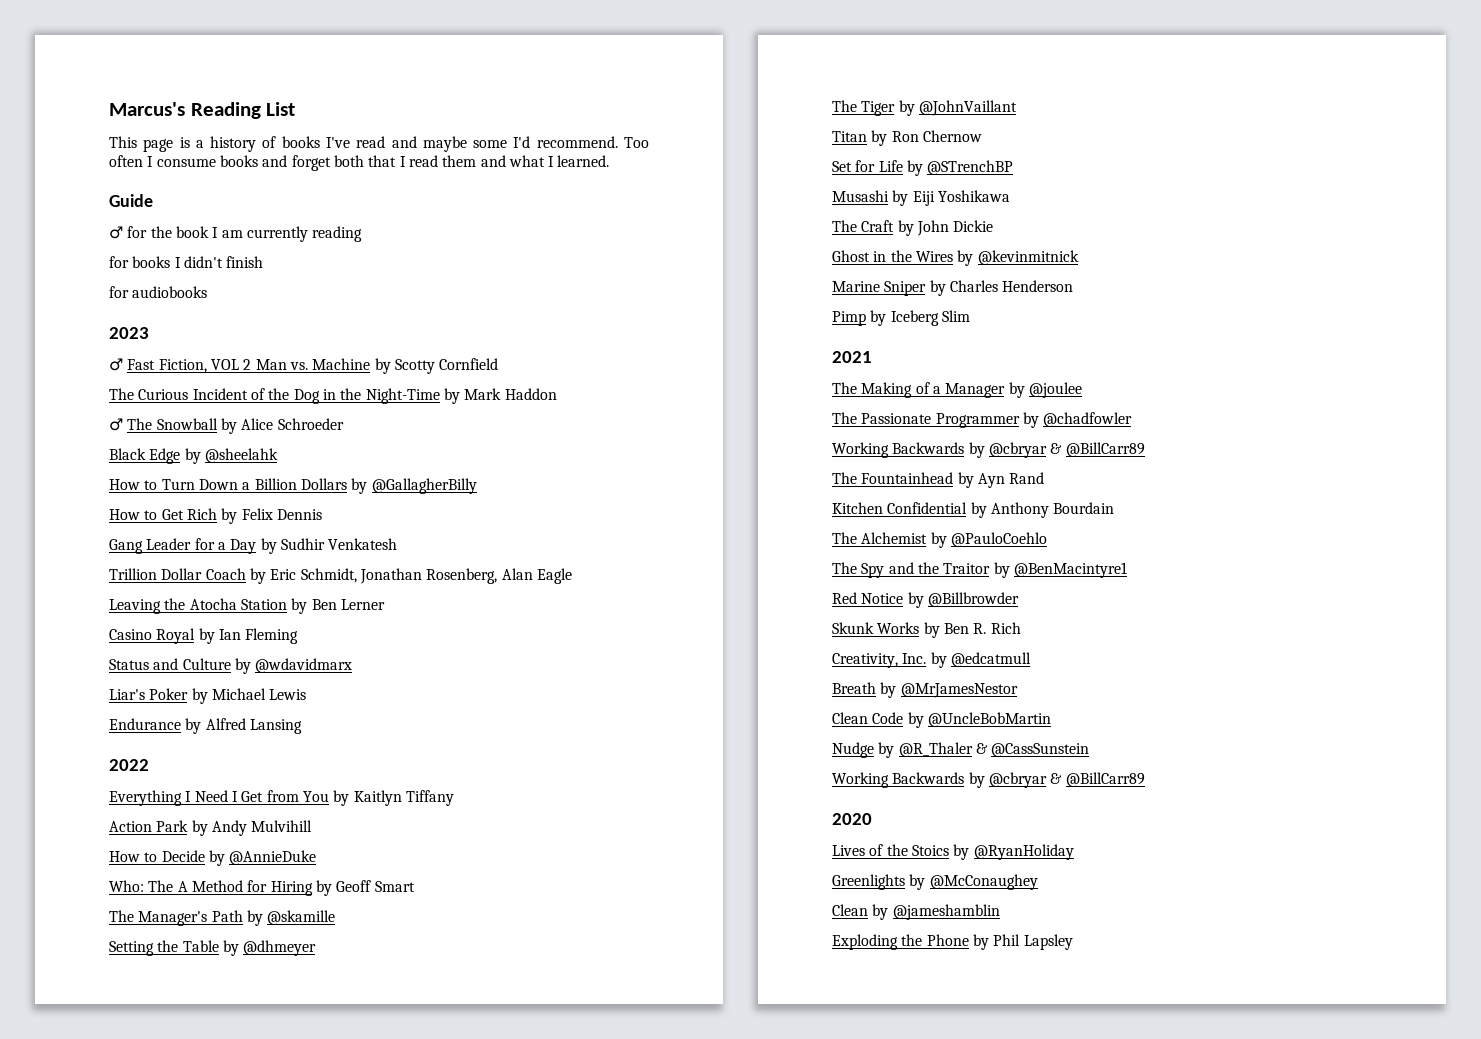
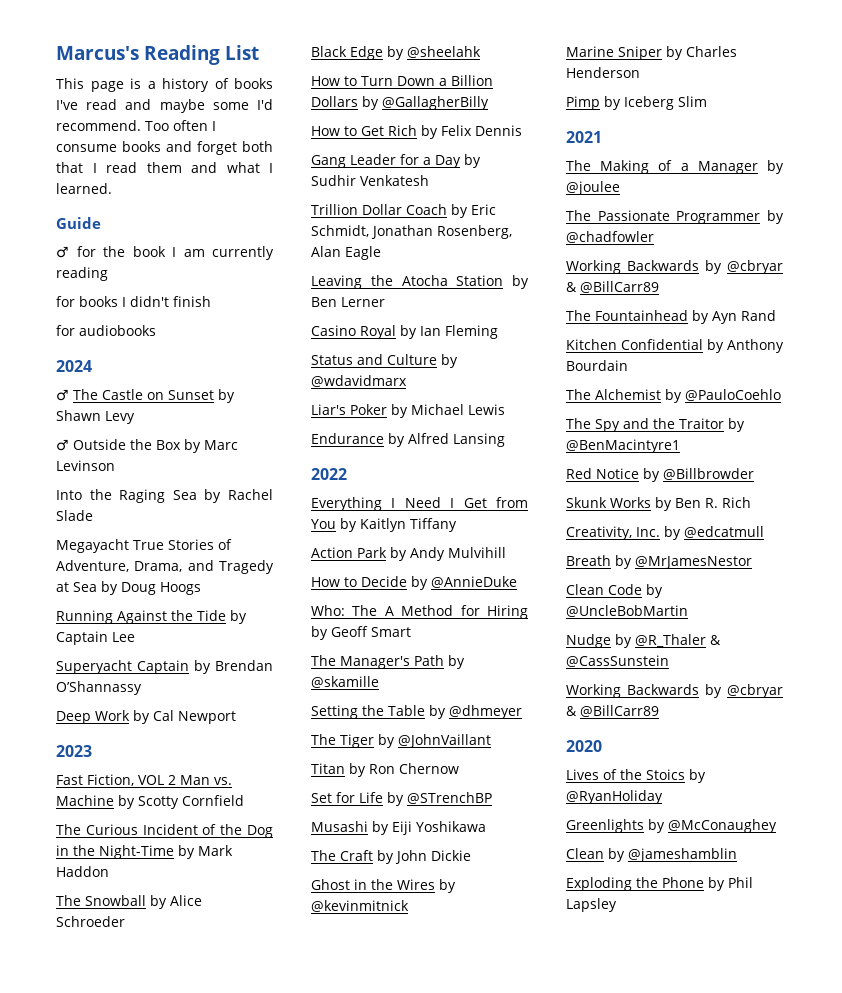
(208, 292) none -> [56,360,92,372] [56,389,235,403] [56,410,135,424] [56,439,238,453] [56,460,115,471] [56,489,273,503] [56,510,93,521] [56,539,232,553] [56,560,274,574] [56,581,201,595] [56,610,247,624] [56,631,135,645] [56,660,273,674] [56,681,142,695] [56,710,236,724] // 2024 // ♂ The Castle on Sunset by Shawn Levy // ♂ Outside the Box by Marc Levinson // Into the Raging Sea by Rachel Slade // Megayacht True Stories of Adventure, Drama, and Tragedy at Sea by Doug Hoogs // Running Against the Tide by Captain Lee // Superyacht Captain by Brendan O’Shannassy // Deep Work by Cal Newport
[109,358,123,371] ♂ -> (92, 751) none
[109,418,123,431] ♂ -> (109, 871) none

